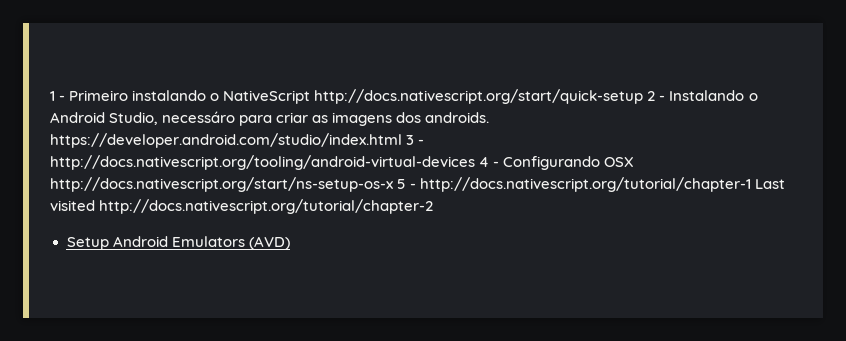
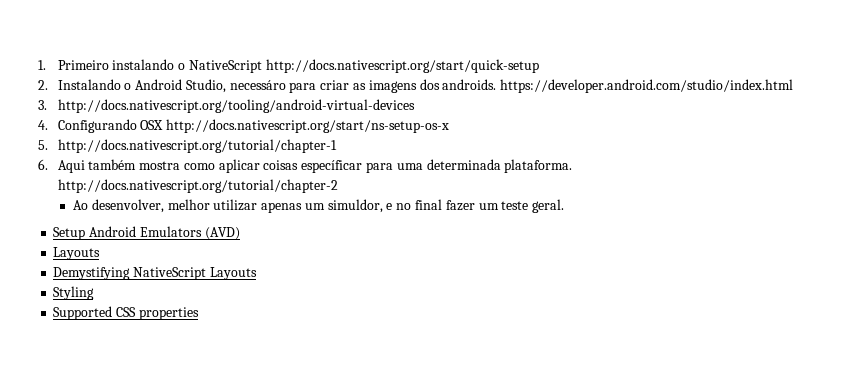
[50,91,66,101] 1 - -> [38,60,46,70] 1.
[647,91,666,101] 2 - -> [38,80,48,90] // 2.
[406,135,425,145] 3 - -> [38,100,47,110] // 3.
[479,157,500,167] 4 - -> [38,120,48,130] // 4.
[397,179,417,189] 5 - -> [38,140,48,150] // 5.
[755,179,786,189] [50,199,434,214] [66,236,290,250] Last visited http://docs.nativescript.org/tutorial/chapter-2 // Setup Android Emulators (AVD) -> [38,159,573,173] [57,179,338,193] [72,199,565,213] [53,226,240,240] [53,247,101,260] [53,267,257,280] [53,286,95,300] [53,306,199,320] // 6. Aqui também mostra como aplicar coisas específicar para uma determinada plataforma. http://docs.nativescript.org/tutorial/chapter-2 // Ao desenvolver, melhor utilizar apenas um simuldor, e no final fazer um teste geral. // Setup Android Emulators (AVD) // Layouts // Demystifying NativeScript Layouts // Styling // Supported CSS properties

